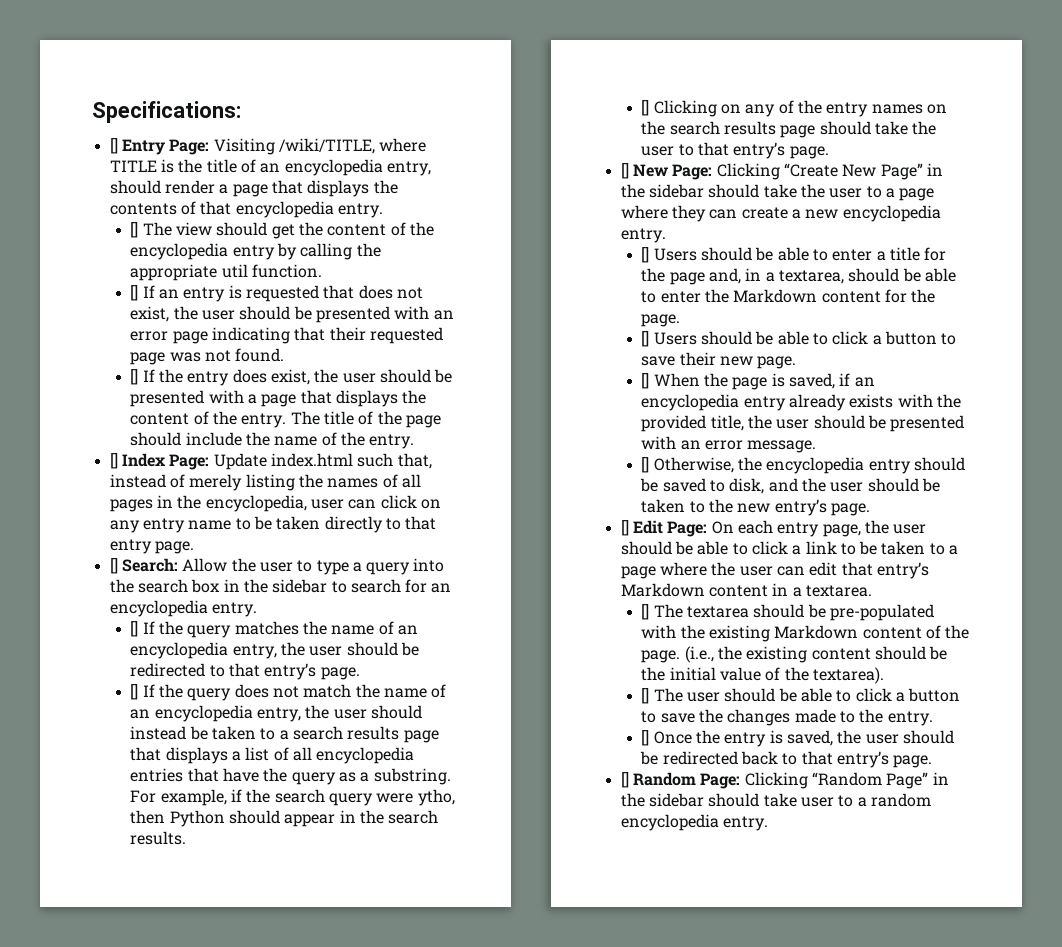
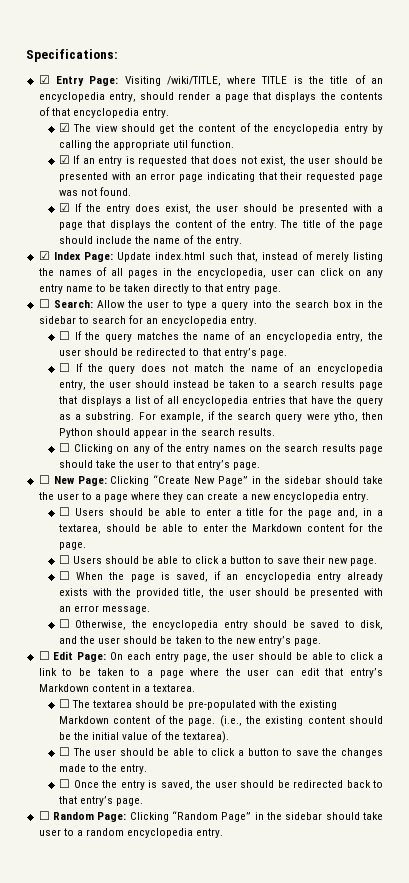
[109,138,118,154] [] -> [38,75,50,84] ☑
[130,222,139,238] [] -> [59,123,71,132] ☑
[130,285,139,301] [] -> [59,155,71,164] ☑
[130,369,139,385] [] -> [59,203,71,212] ☑
[109,453,118,469] [] -> [38,251,50,260] ☑
[109,558,118,574] [] -> [38,299,50,308] ☐
[130,621,139,637] [] -> [59,331,71,340] ☐
[130,684,139,700] [] -> [59,363,71,372] ☐
[641,100,650,116] [] -> [59,443,71,452] ☐
[620,163,629,179] [] -> [38,475,50,484] ☐
[641,247,650,263] [] -> [59,507,71,516] ☐
[641,331,650,347] [] -> [59,555,71,564] ☐
[641,373,650,389] [] -> [59,571,71,580] ☐
[641,457,650,473] [] -> [59,619,71,628] ☐
[620,520,629,536] [] -> [38,651,50,660] ☐
[641,604,650,620] [] -> [59,699,71,708] ☐
[641,688,650,704] [] -> [59,747,71,756] ☐
[641,730,650,746] [] -> [59,779,71,788] ☐
[620,772,629,788] [] -> [38,811,50,820] ☐

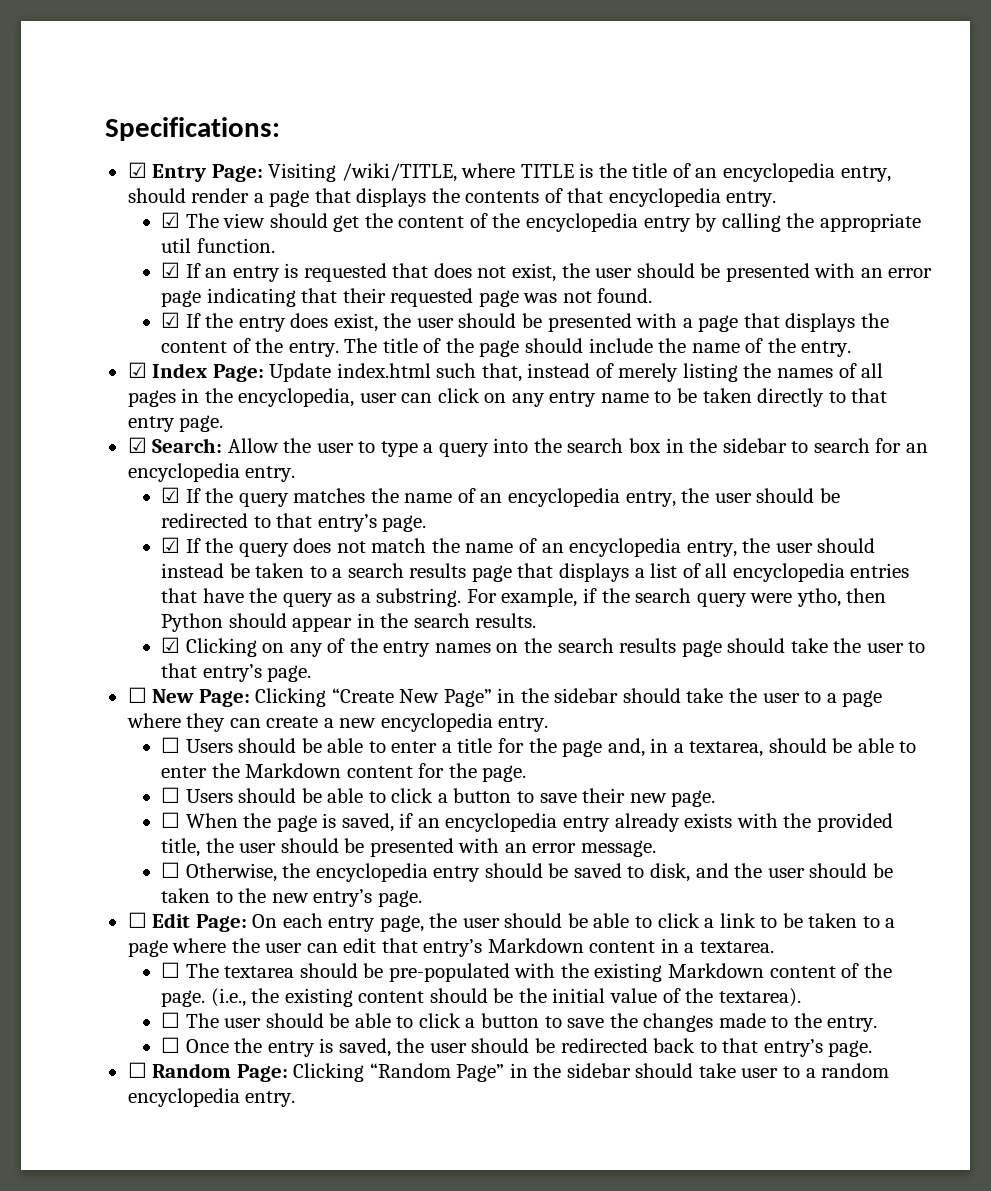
[38,299,50,308] ☐ -> [127,437,147,453] ☑
[59,331,71,340] ☐ -> [161,487,181,503] ☑
[59,363,71,372] ☐ -> [161,537,181,553] ☑
[59,443,71,452] ☐ -> [161,637,181,653] ☑

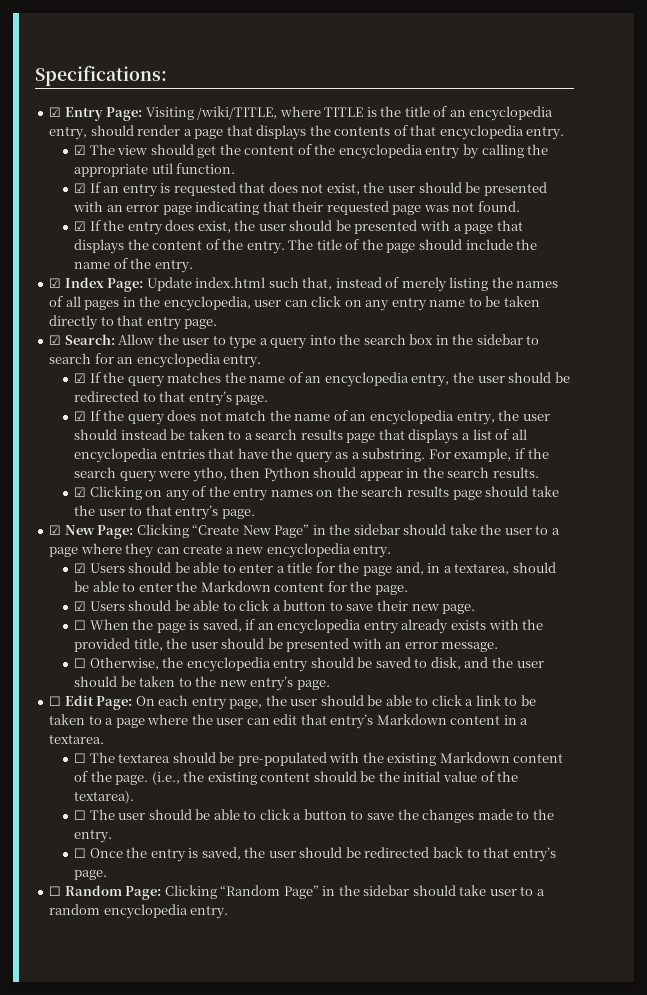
[127,687,147,703] ☐ -> [49,525,62,535] ☑
[161,737,181,753] ☐ -> [74,563,87,573] ☑
[161,787,181,803] ☐ -> [74,601,87,611] ☑

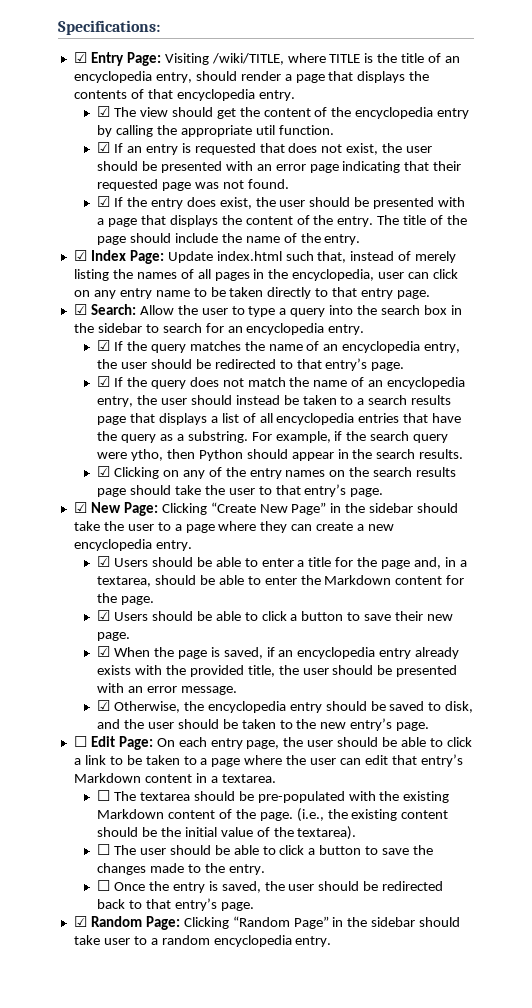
[74,620,87,630] ☐ -> [97,646,111,657] ☑
[74,658,87,668] ☐ -> [97,700,111,711] ☑
[49,886,62,896] ☐ -> [73,916,87,927] ☑

